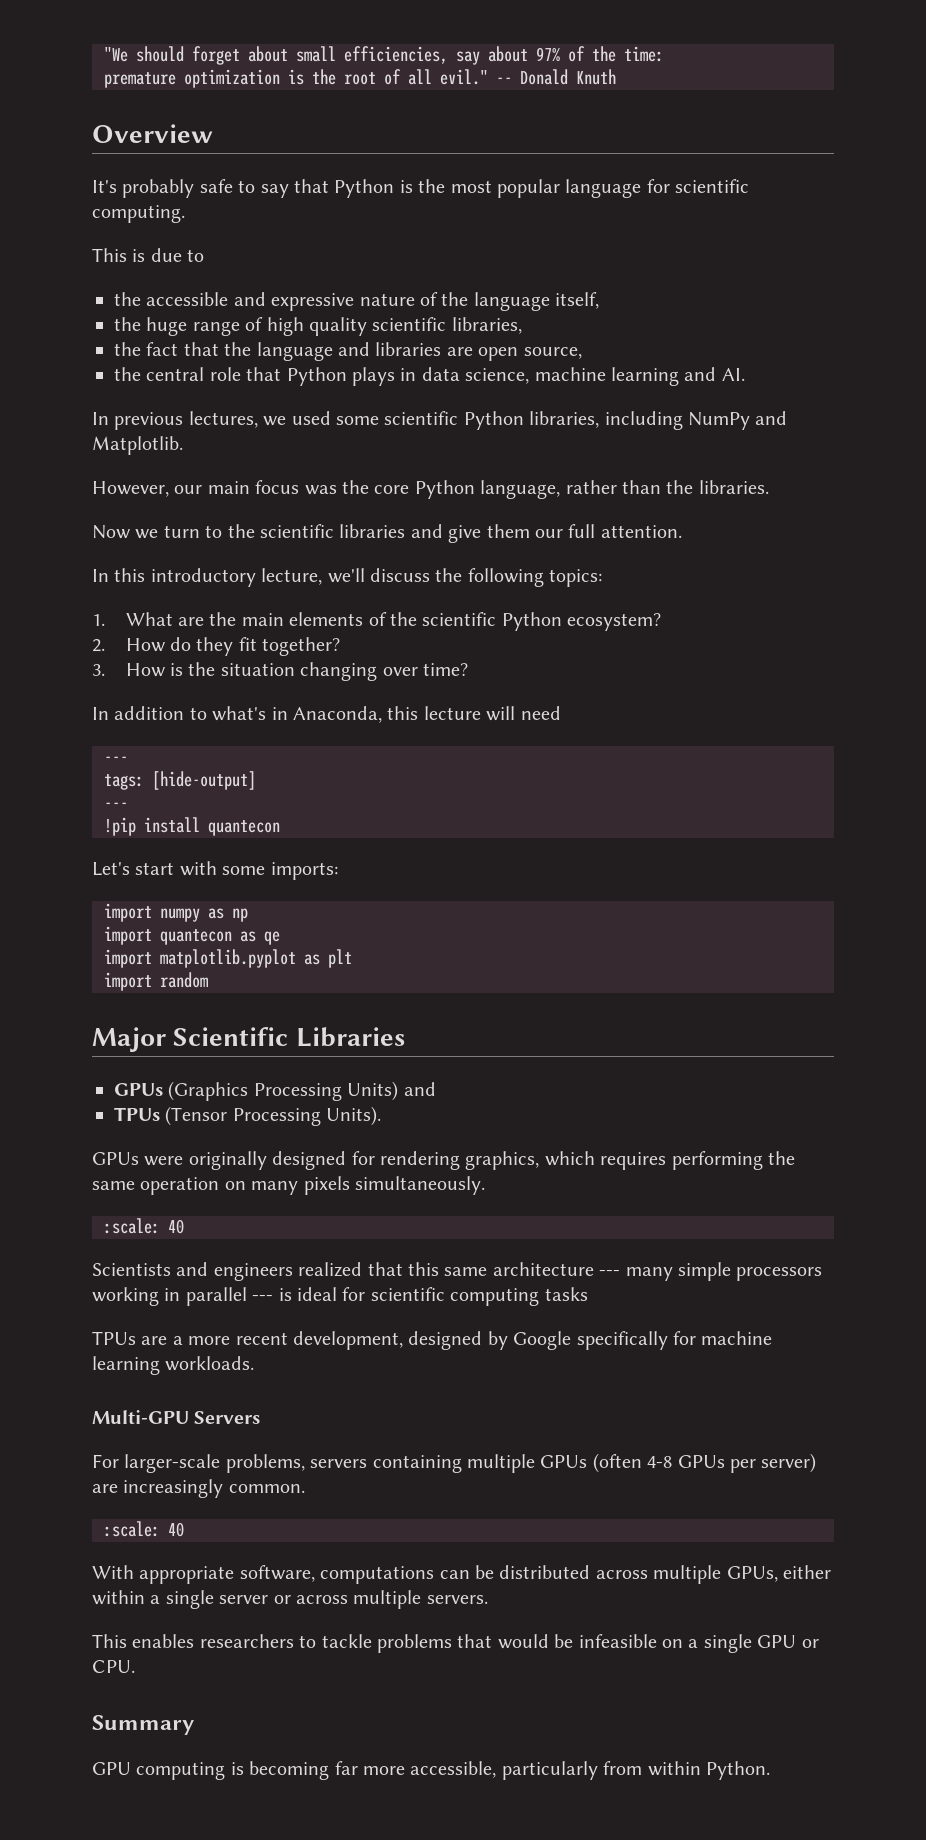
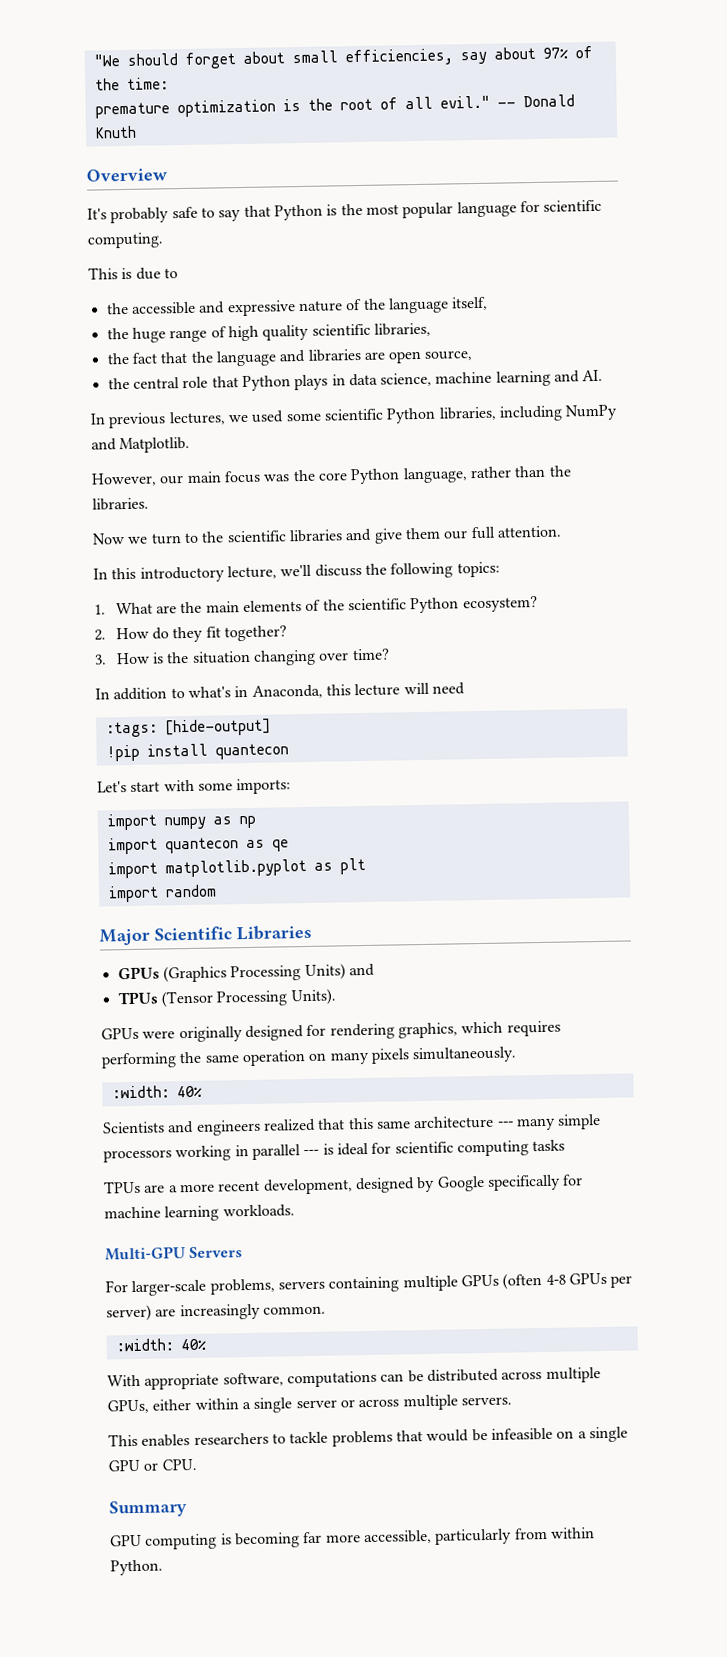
[104,756,128,763] [104,774,144,790] --- // tags: -> [105,721,158,738] :tags:
[104,802,128,809] // --- -> (271, 727) none
[104,1218,184,1234] :scale: 40 -> [111,1085,202,1099] :width: 40%
[104,1521,184,1537] :scale: 40 -> [115,1338,206,1352] :width: 40%

